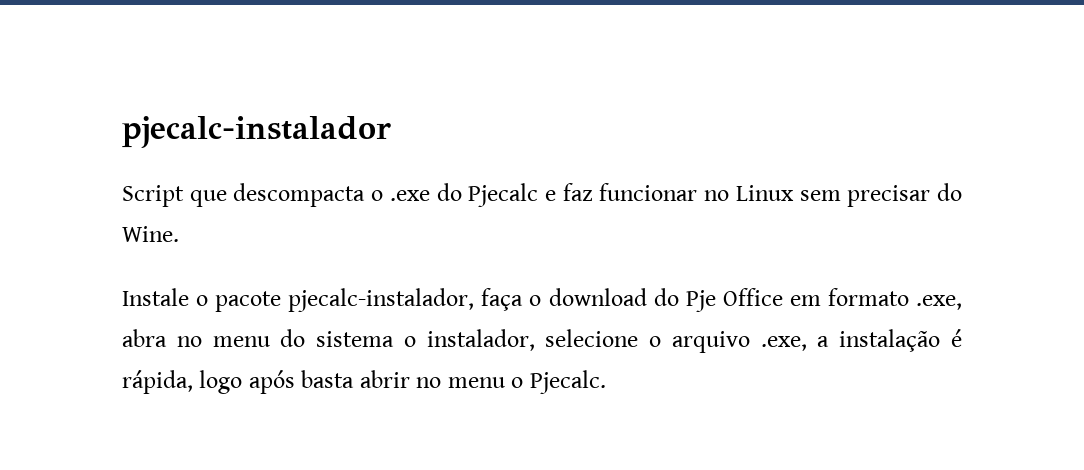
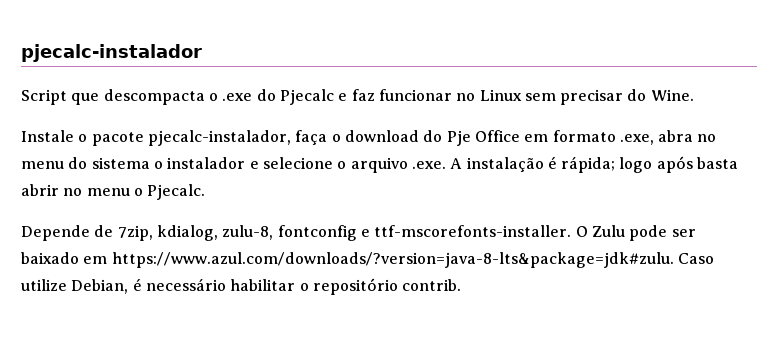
[426,329,535,351] instalador, -> [167,157,259,169] instalador e
[760,336,830,351] .exe, a -> [411,158,463,169] .exe. A
[122,370,193,394] rápida, -> [561,156,616,173] rápida;
(606, 382) none -> [21,225,696,241] [21,252,714,268] [21,278,462,295] // Depende de 7zip, kdialog, zulu-8, fontconfig e ttf-mscorefonts-installer. O Zulu pode ser baixado em https://www.azul.com/downloads/?version=java-8-lts&package=jdk#zulu. Caso utilize Debian, é necessário habilitar o repositório contrib.

